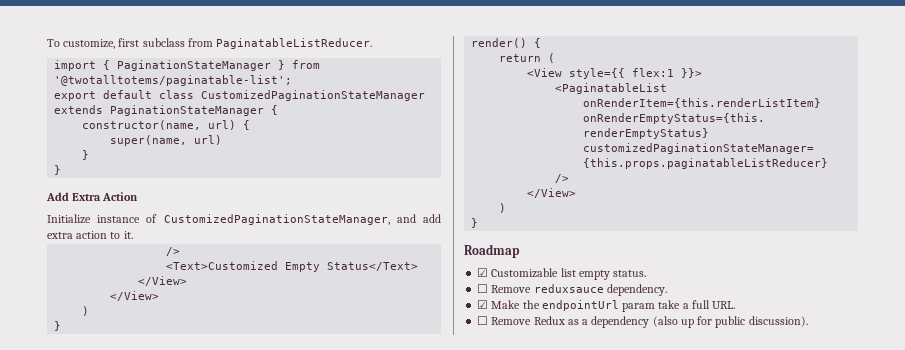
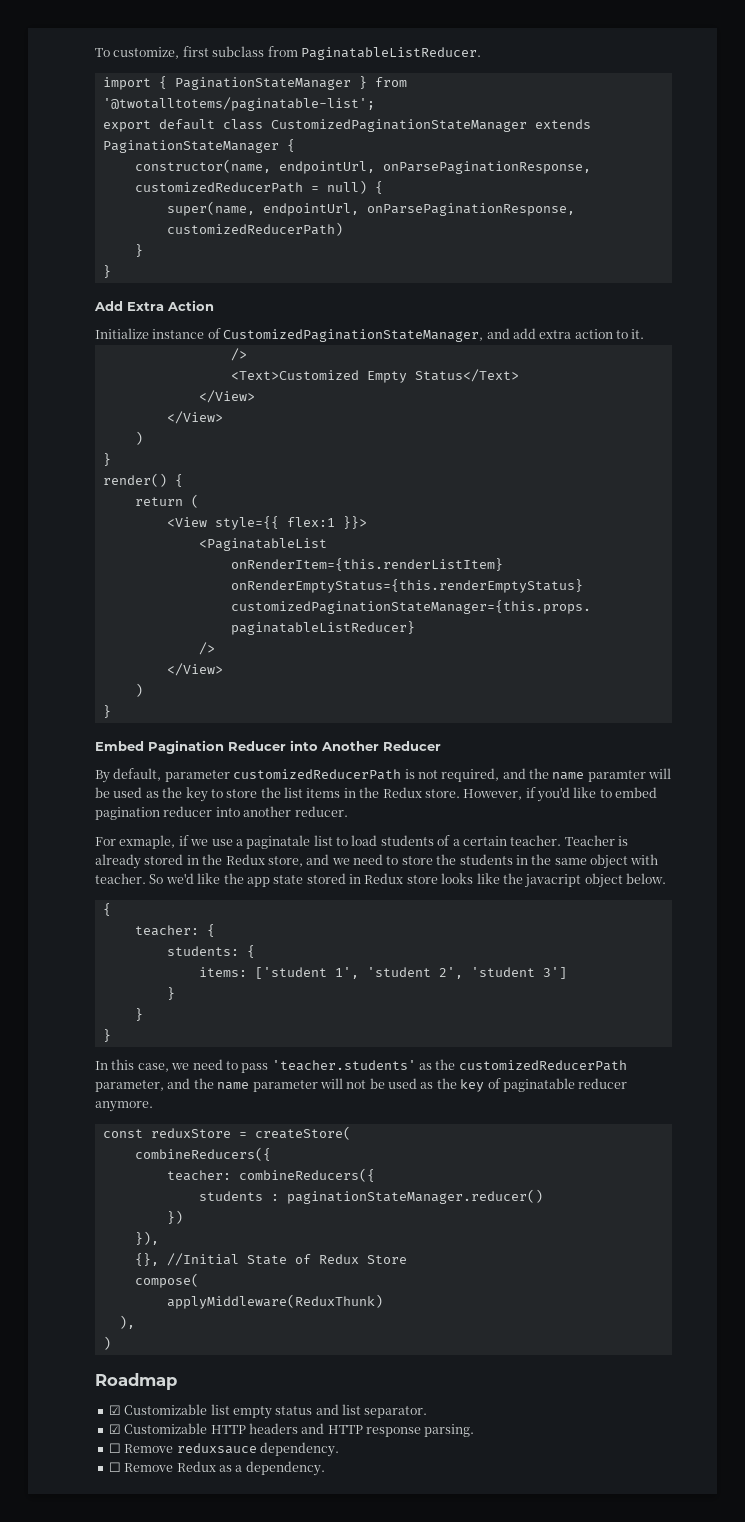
[208,120,237,130] url) -> [278,161,591,174] [134,180,367,194] endpointUrl, onParsePaginationResponse, customizedReducerPath = null)
[194,135,223,145] url) -> [262,203,575,216] [166,222,343,236] endpointUrl, onParsePaginationResponse, customizedReducerPath)
(479, 223) none -> [95,740,441,754] [95,768,672,783] [95,787,658,802] [95,806,348,820] [95,835,628,849] [95,854,659,869] [95,873,666,888] [102,903,111,916] [134,924,215,937] [166,945,255,958] [198,967,567,979] [166,987,175,1000] [134,1008,143,1021] [102,1029,111,1042] [95,1059,627,1073] [95,1078,628,1092] [95,1101,153,1112] [102,1126,351,1140] [134,1147,271,1161] [166,1168,375,1182] [198,1189,543,1204] [166,1210,183,1224] [134,1231,159,1245] [134,1253,407,1266] [134,1273,199,1288] [166,1294,383,1309] [118,1315,135,1329] [102,1336,111,1350] // Embed Pagination Reducer into Another Reducer // By default, parameter customizedReducerPath is not required, and the name paramter will be used as the key to store the list items in the Redux store. However, if you'd like to embed pagination reducer into another reducer. // For exmaple, if we use a paginatale list to load students of a certain teacher. Teacher is already stored in the Redux store, and we need to store the students in the same object with teacher. So we'd like the app state stored in Redux store looks like the javacript object below. // { // teacher: { // students: { // items: ['student 1', 'student 2', 'student 3'] // } // } // } // In this case, we need to pass 'teacher.students' as the customizedReducerPath parameter, and the name parameter will not be used as the key of paginatable reducer anymore. // const reduxStore = createStore( // combineReducers({ // teacher: combineReducers({ // students : paginationStateManager.reducer() // }) // }), // {}, //Initial State of Redux Store // compose( // applyMiddleware(ReduxThunk) // ), // )
[613,270,647,277] [477,284,667,296] [477,300,736,312] status. // ☐ Remove reduxsauce dependency. // ☑ Make the endpointUrl param take a full URL. -> [275,1404,428,1418] [108,1423,475,1437] [108,1442,339,1457] status and list separator. // ☑ Customizable HTTP headers and HTTP response parsing. // ☐ Remove reduxsauce dependency.
[591,316,808,328] dependency (also up for public discussion). -> [245,1461,325,1476] dependency.

